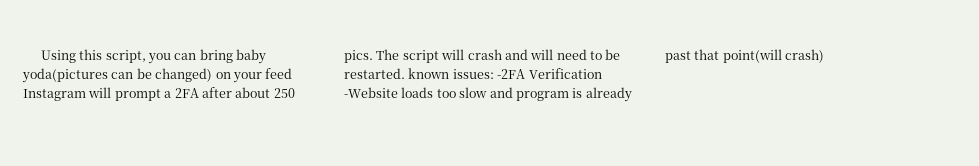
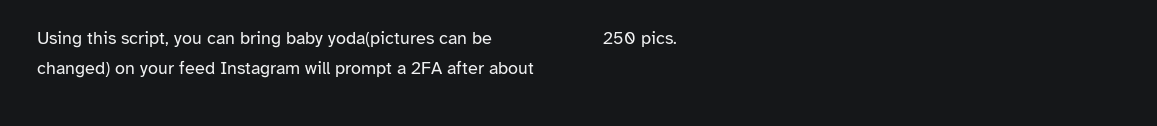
[376,49,621,63] [344,68,602,79] [344,87,632,102] [665,49,825,63] The script will crash and will need to be restarted. known issues: -2FA Verification -Website loads too slow and program is already past that point(will crash) -> (677, 39) none

